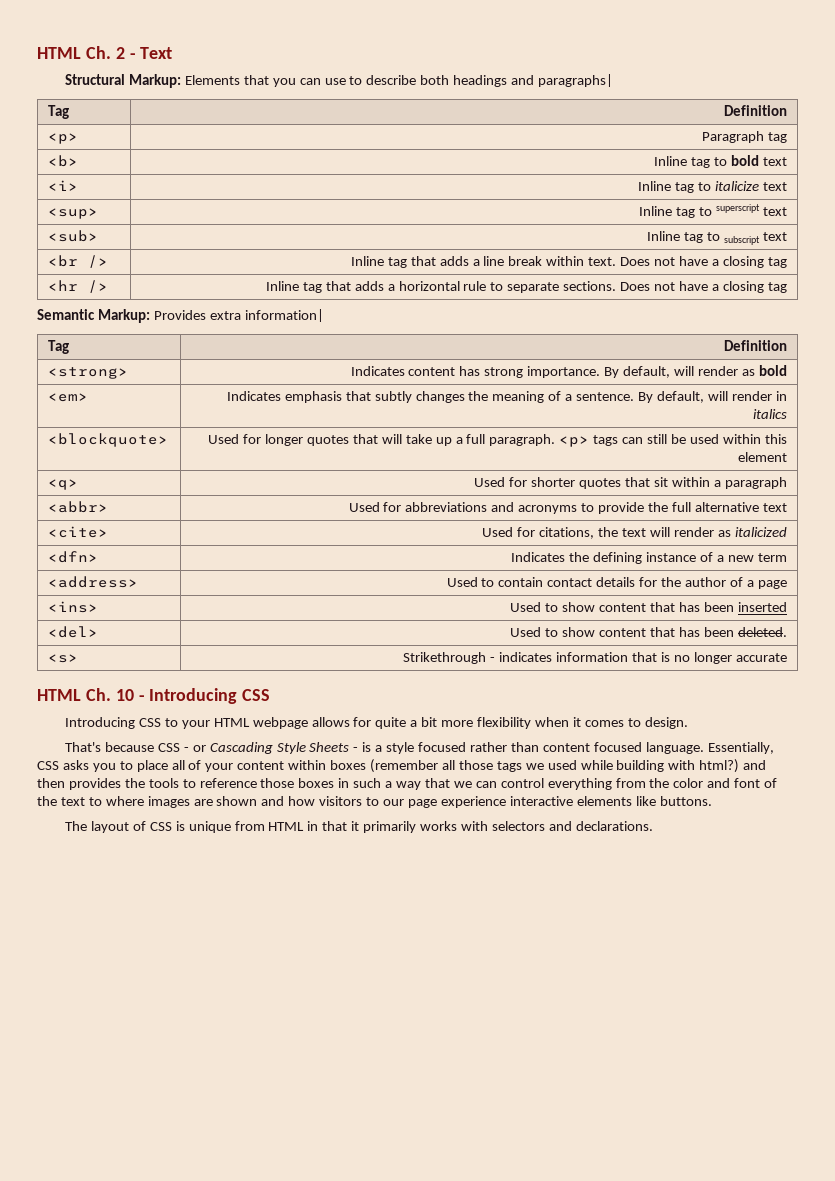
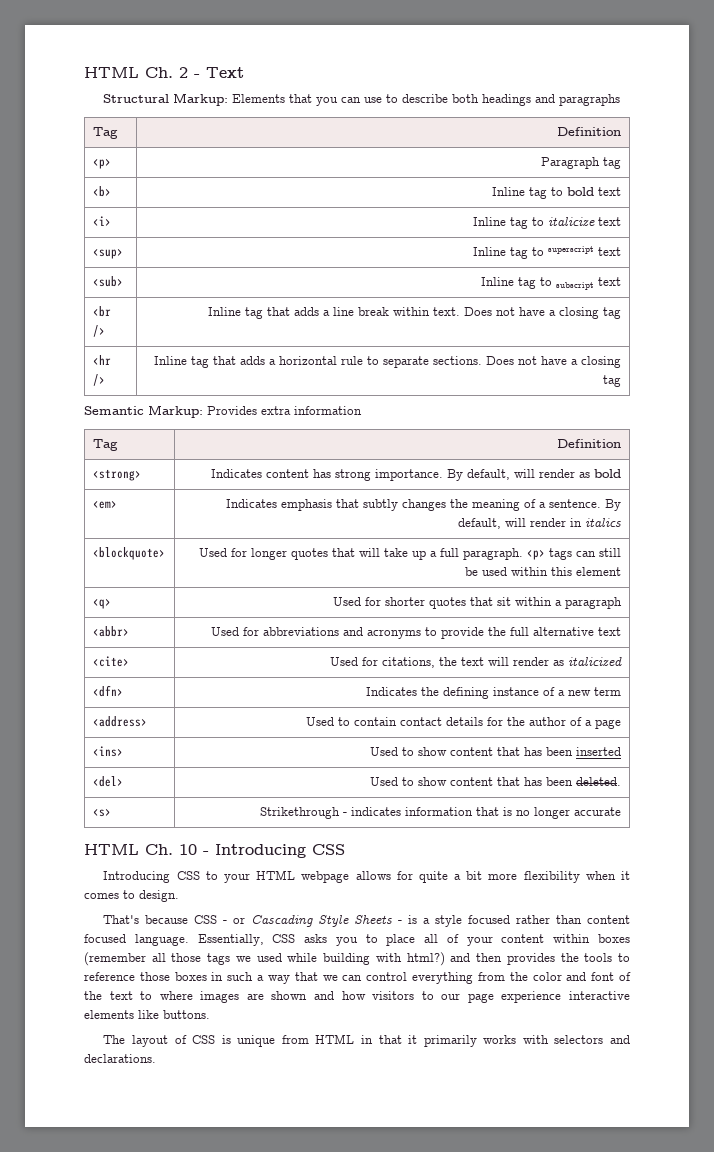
[538,74,614,87] paragraphs| -> [559,94,621,106] paragraphs
[244,309,324,322] information| -> [294,406,362,415] information

